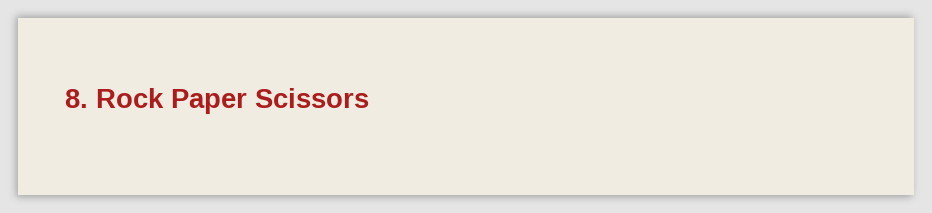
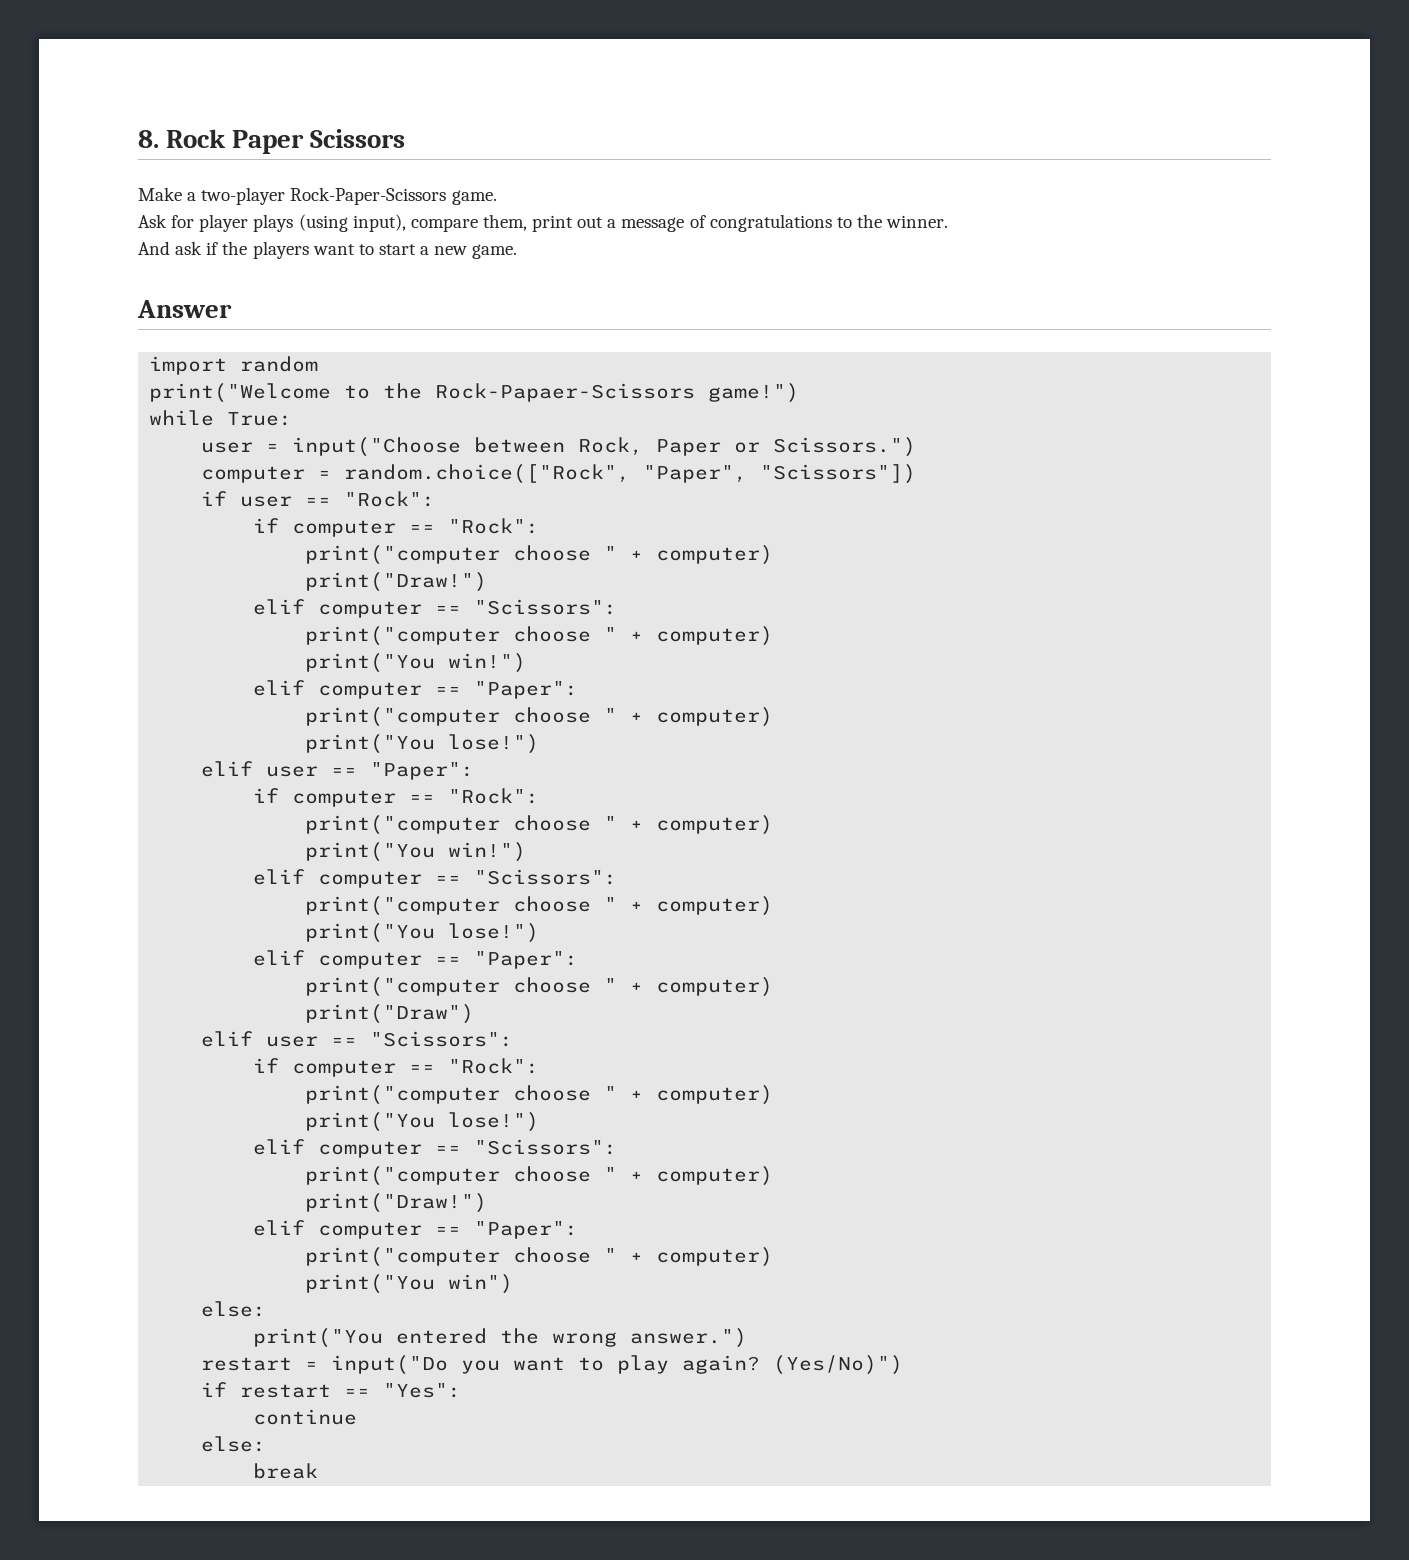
(369, 98) none -> [138,187,497,205] [138,214,949,232] [138,241,518,259] [137,300,232,318] [149,356,319,375] [149,383,800,403] [149,410,293,426] [201,437,917,457] [201,464,917,484] [201,491,436,507] [253,518,540,537] [305,545,774,565] [305,572,488,592] [253,599,618,618] [305,626,774,646] [305,653,527,673] [253,680,579,699] [305,707,774,727] [305,734,540,754] [201,761,475,780] [253,788,540,807] [305,815,774,835] [305,842,527,862] [253,869,618,888] [305,896,774,916] [305,923,540,943] [253,950,579,969] [305,977,774,997] [305,1004,475,1024] [201,1031,514,1047] [253,1058,540,1077] [305,1085,774,1105] [305,1112,540,1132] [253,1139,618,1158] [305,1166,774,1186] [305,1193,488,1213] [253,1220,579,1239] [305,1247,774,1267] [305,1274,514,1294] [201,1301,267,1317] [253,1328,748,1348] [201,1355,904,1375] [201,1382,462,1398] [253,1409,358,1425] [201,1436,267,1452] [253,1463,319,1479] // Make a two-player Rock-Paper-Scissors game. // Ask for player plays (using input), compare them, print out a message of congratulations to the winner. // And ask if the players want to start a new game. // Answer // import random // print("Welcome to the Rock-Papaer-Scissors game!") // while True: // user = input("Choose between Rock, Paper or Scissors.") // computer = random.choice(["Rock", "Paper", "Scissors"]) // if user == "Rock": // if computer == "Rock": // print("computer choose " + computer) // print("Draw!") // elif computer == "Scissors": // print("computer choose " + computer) // print("You win!") // elif computer == "Paper": // print("computer choose " + computer) // print("You lose!") // elif user == "Paper": // if computer == "Rock": // print("computer choose " + computer) // print("You win!") // elif computer == "Scissors": // print("computer choose " + computer) // print("You lose!") // elif computer == "Paper": // print("computer choose " + computer) // print("Draw") // elif user == "Scissors": // if computer == "Rock": // print("computer choose " + computer) // print("You lose!") // elif computer == "Scissors": // print("computer choose " + computer) // print("Draw!") // elif computer == "Paper": // print("computer choose " + computer) // print("You win") // else: // print("You entered the wrong answer.") // restart = input("Do you want to play again? (Yes/No)") // if restart == "Yes": // continue // else: // break

